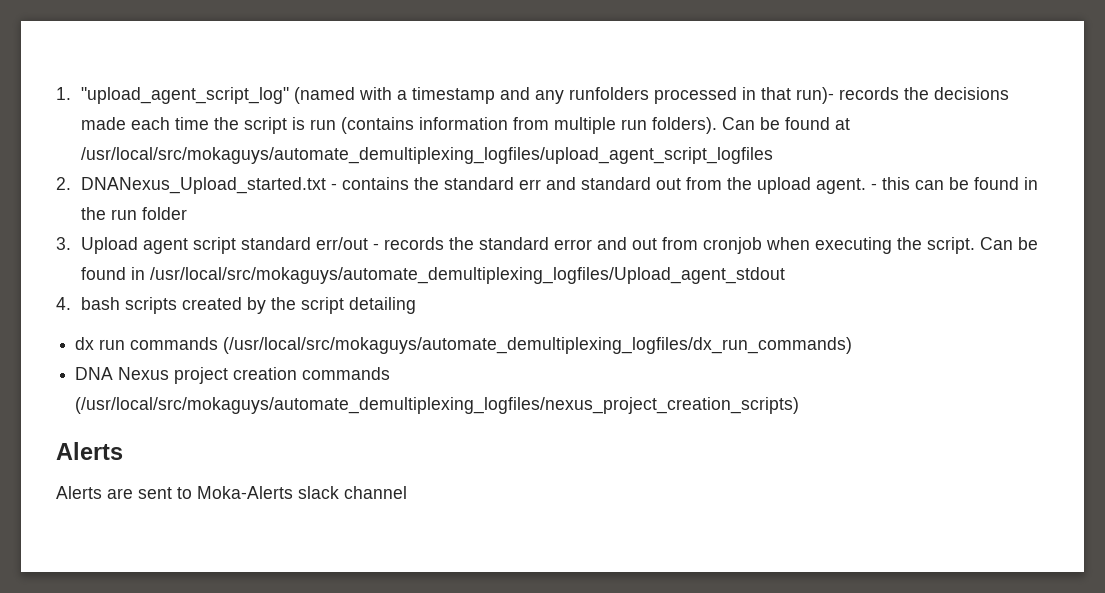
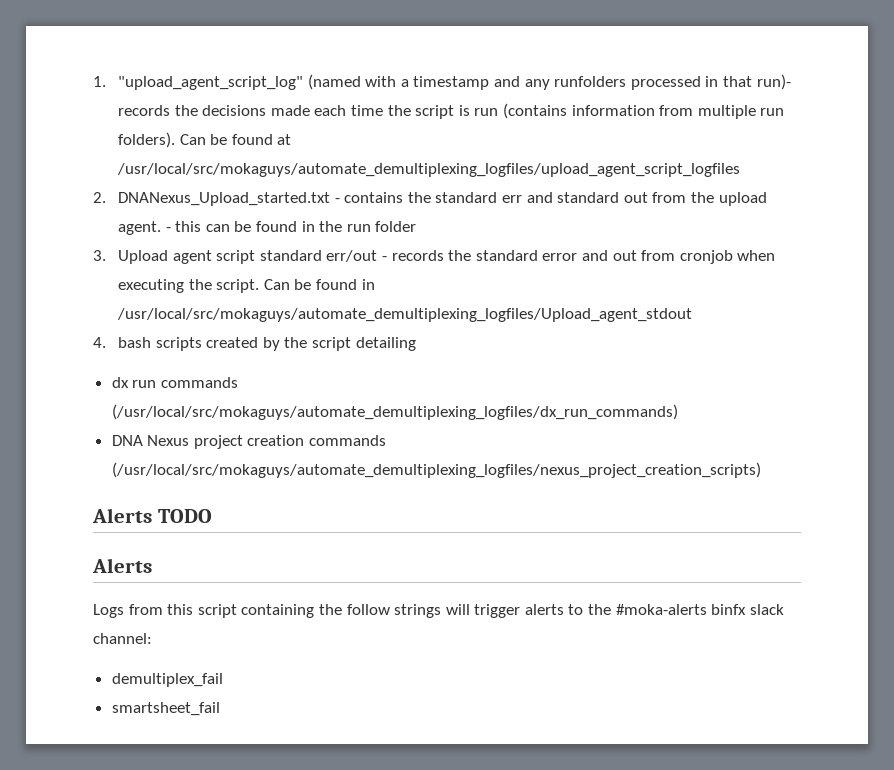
[56,486,407,499] // Alerts are sent to Moka-Alerts slack channel -> [157,509,212,523] [92,558,152,573] [93,604,784,618] [93,633,152,644] [111,673,223,687] [111,702,220,716] TODO // Alerts // Logs from this script containing the follow strings will trigger alerts to the #moka-alerts binfx slack channel: // demultiplex_fail // smartsheet_fail

